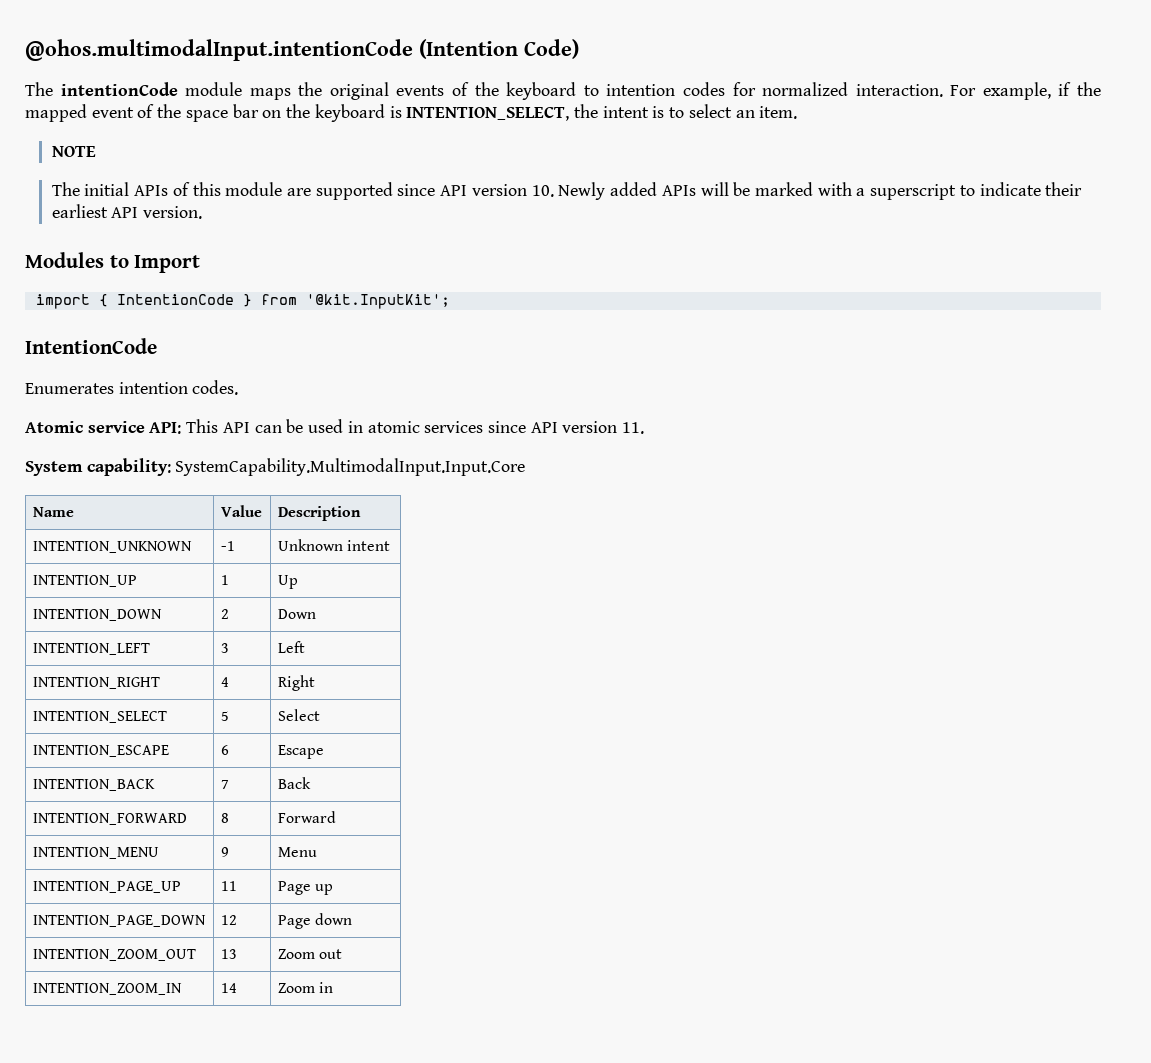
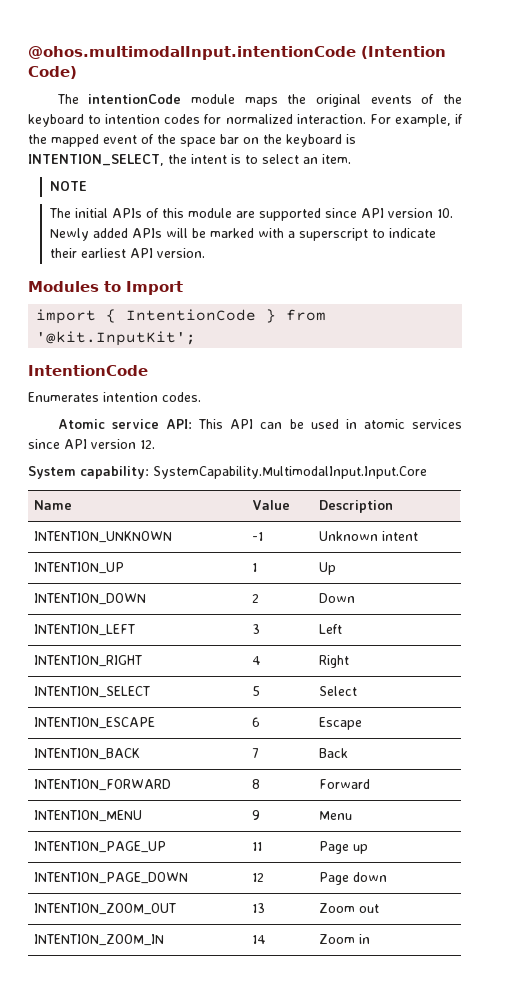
[622,422,645,434] 11. -> [140,440,155,449] 12.

